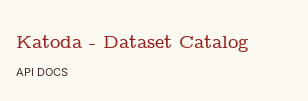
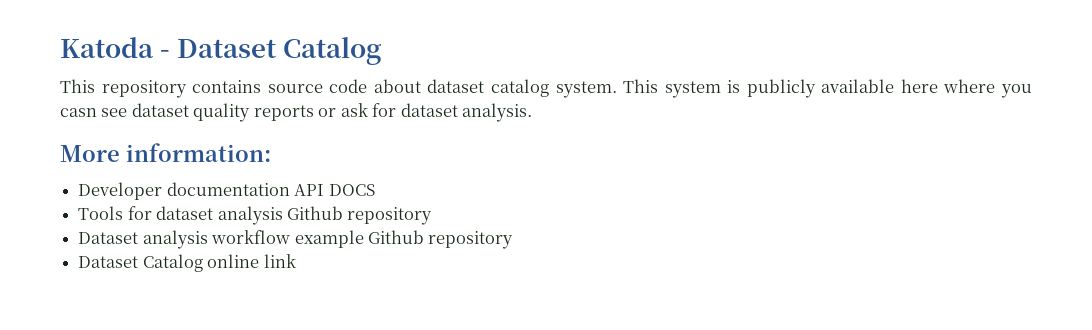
[16,68,68,76] API DOCS -> [60,79,1032,98] [60,103,533,122] [60,143,271,162] [78,182,375,200] [78,206,433,225] [78,230,514,249] [78,254,296,272] This repository contains source code about dataset catalog system. This system is publicly available here where you casn see dataset quality reports or ask for dataset analysis. // More information: // Developer documentation API DOCS // Tools for dataset analysis Github repository // Dataset analysis workflow example Github repository // Dataset Catalog online link

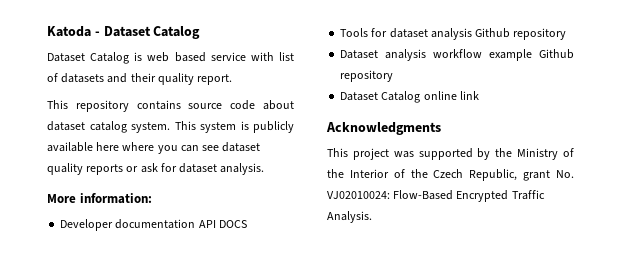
(383, 51) none -> [47,52,294,64] [47,73,233,85] // Dataset Catalog is web based service with list of datasets and their quality report.
[60,108,97,117] casn -> [180,145,199,152] can
(296, 261) none -> [326,122,441,135] [327,148,574,160] [327,169,574,181] [327,190,545,202] [327,211,372,223] // Acknowledgments // This project was supported by the Ministry of the Interior of the Czech Republic, grant No. VJ02010024: Flow-Based Encrypted Traffic Analysis.

